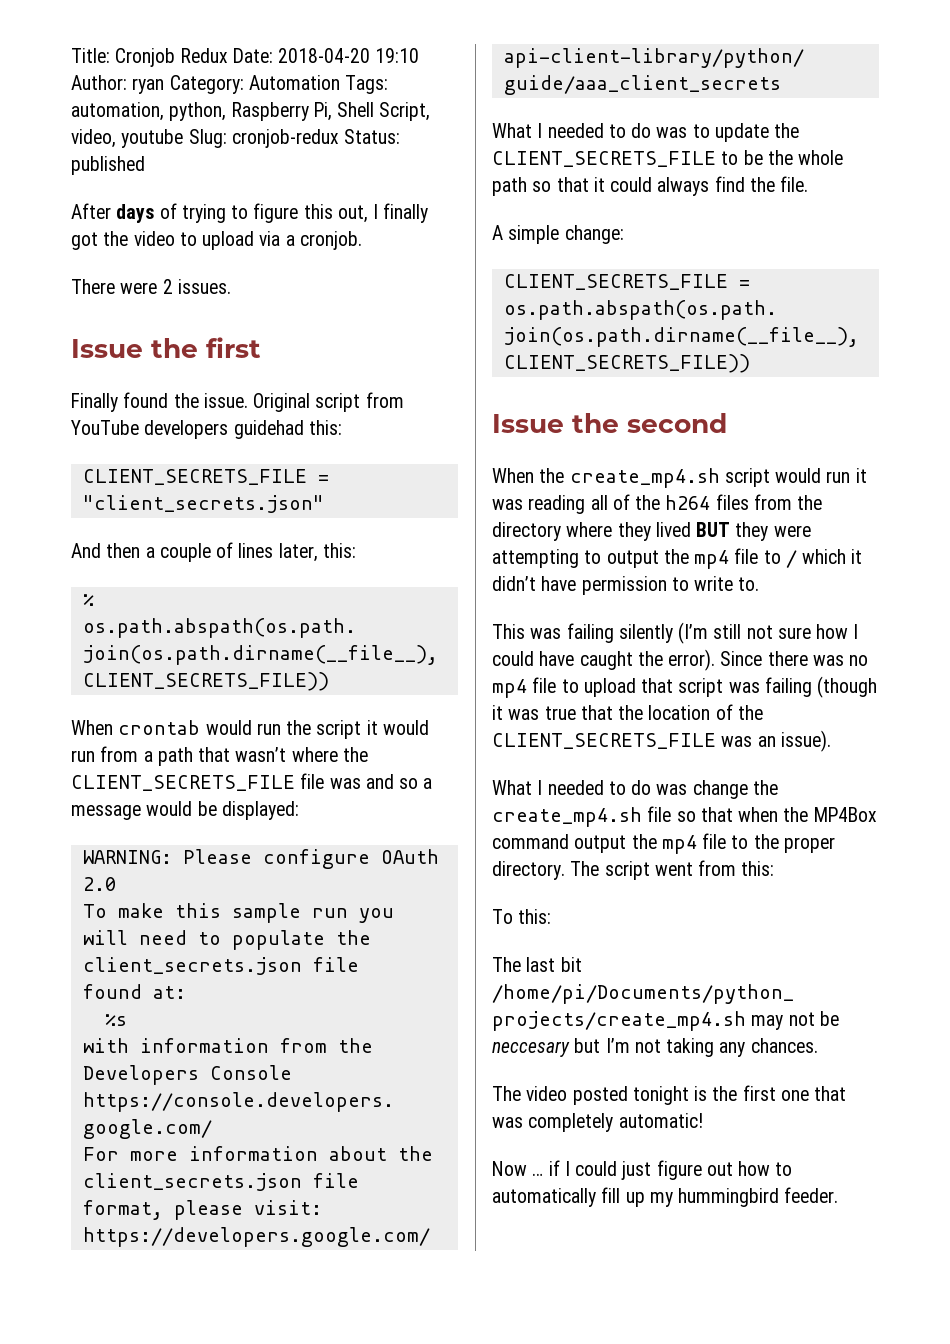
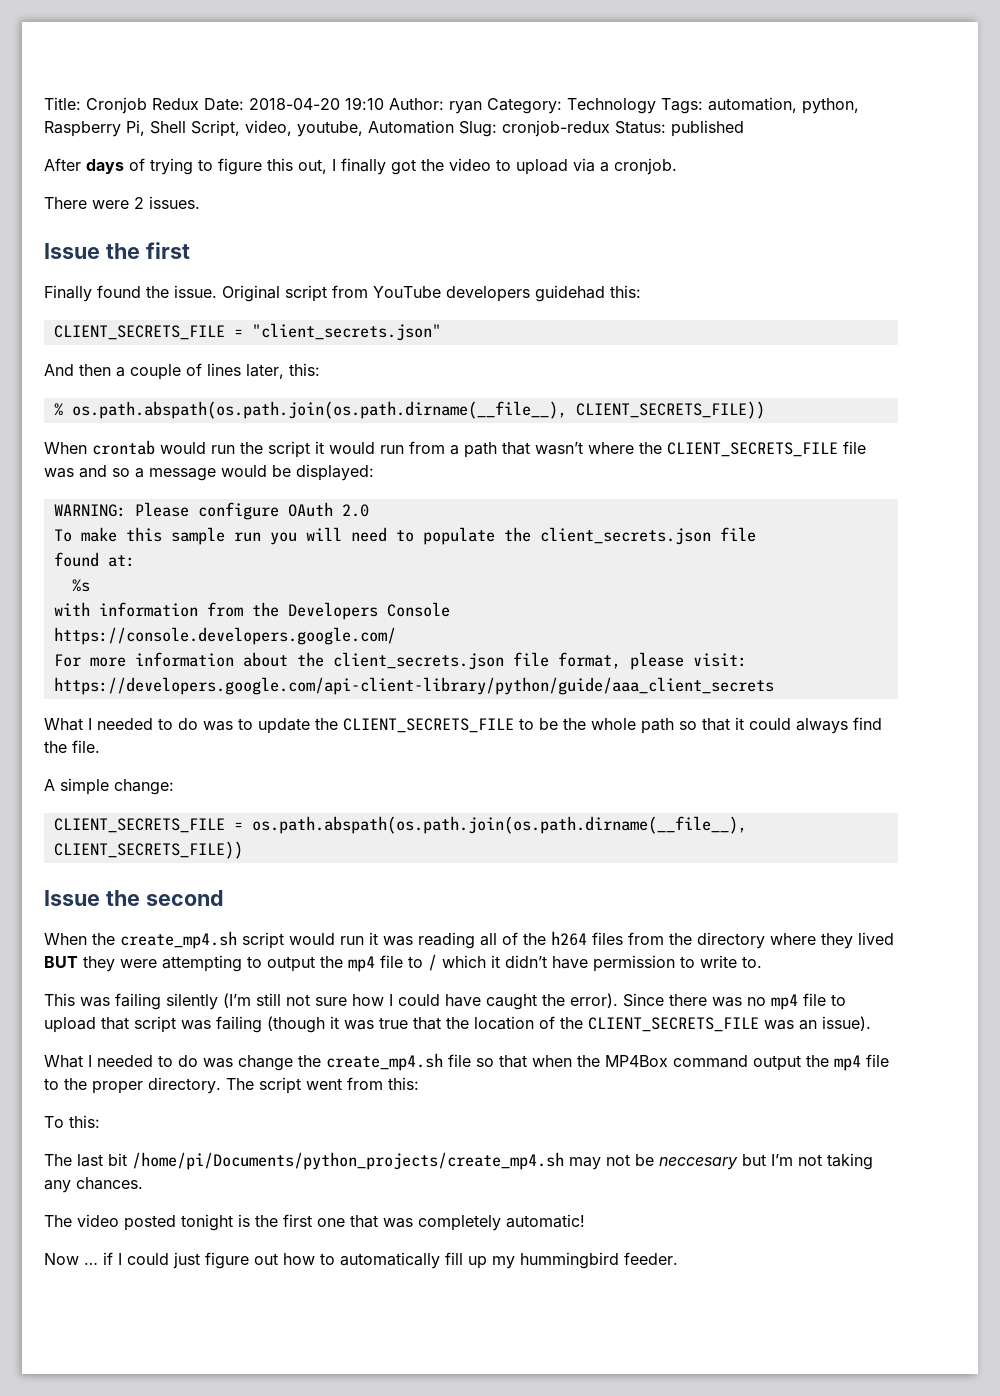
[248,75,340,90] Automation -> [567,98,656,114] Technology
[121,129,184,148] youtube -> [297,120,454,137] youtube, Automation

